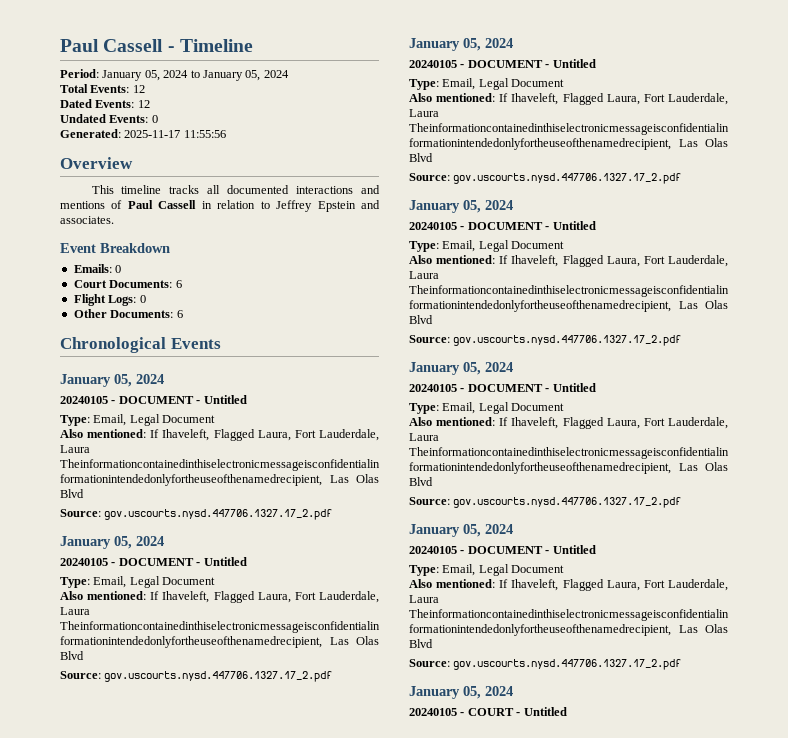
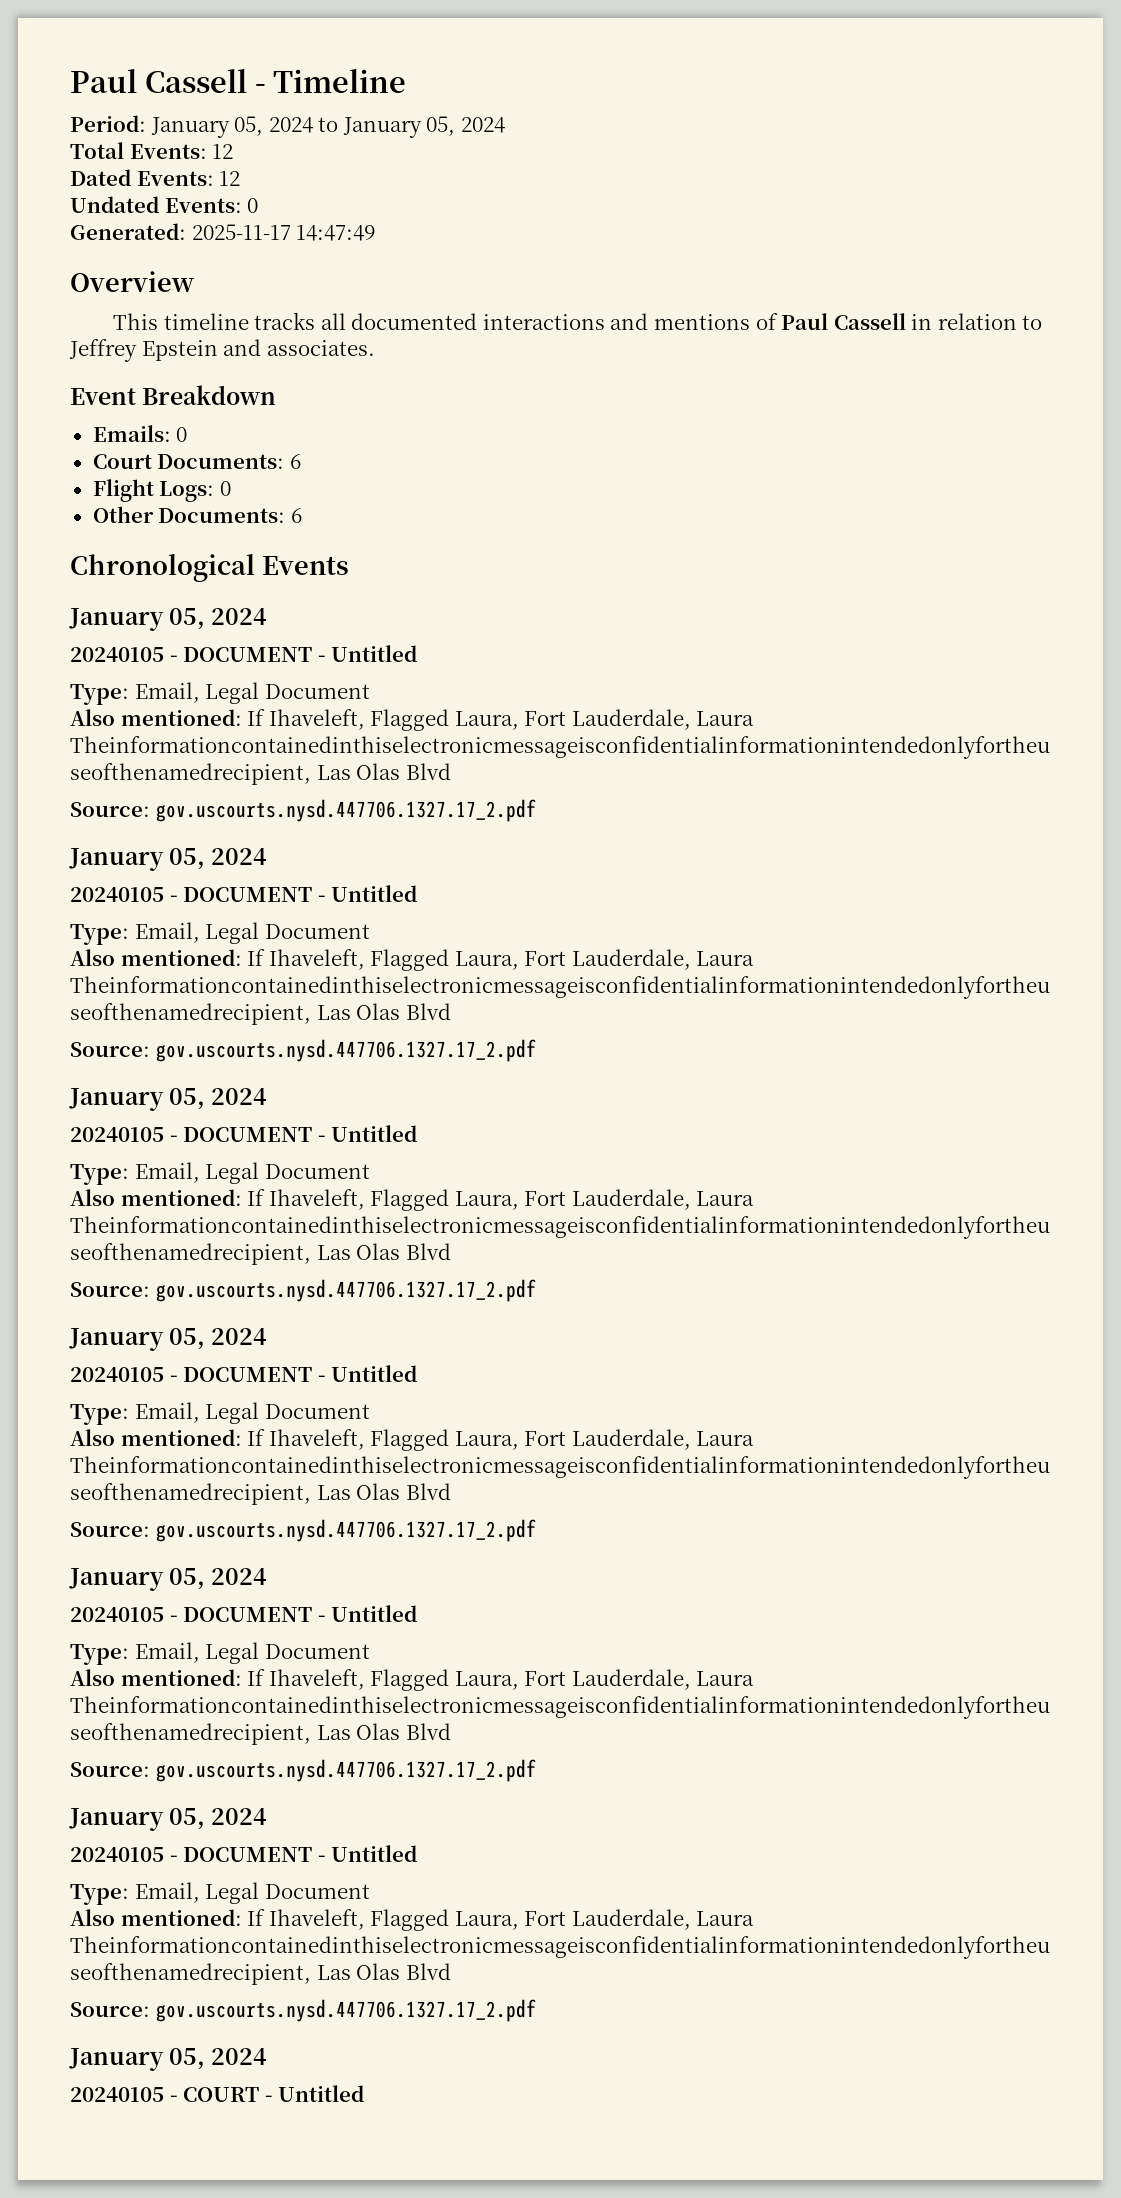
[183,130,226,138] 11:55:56 -> [296,225,377,241] 14:47:49

